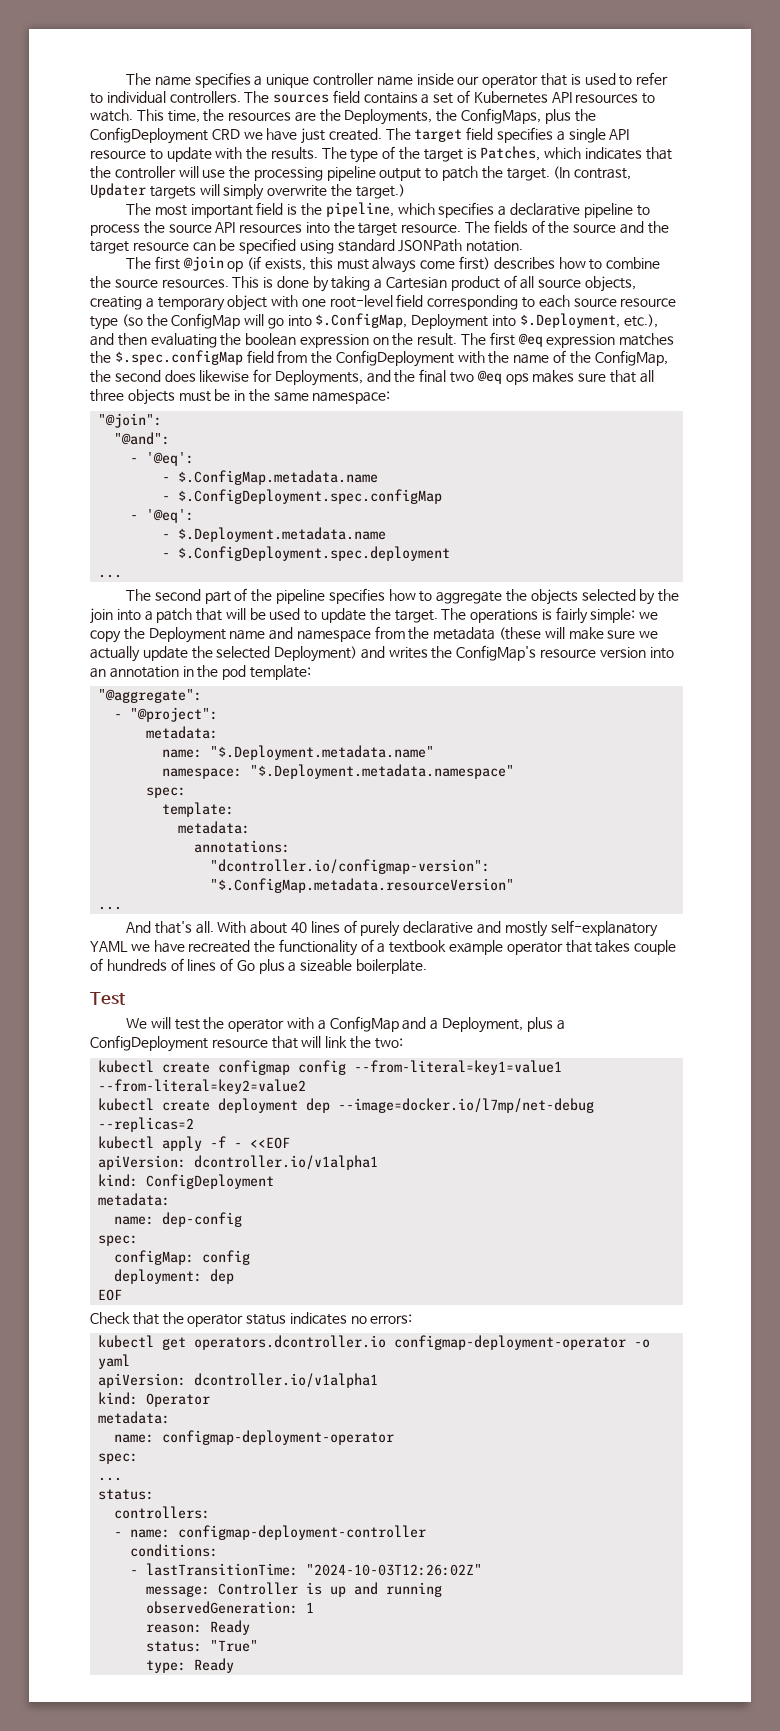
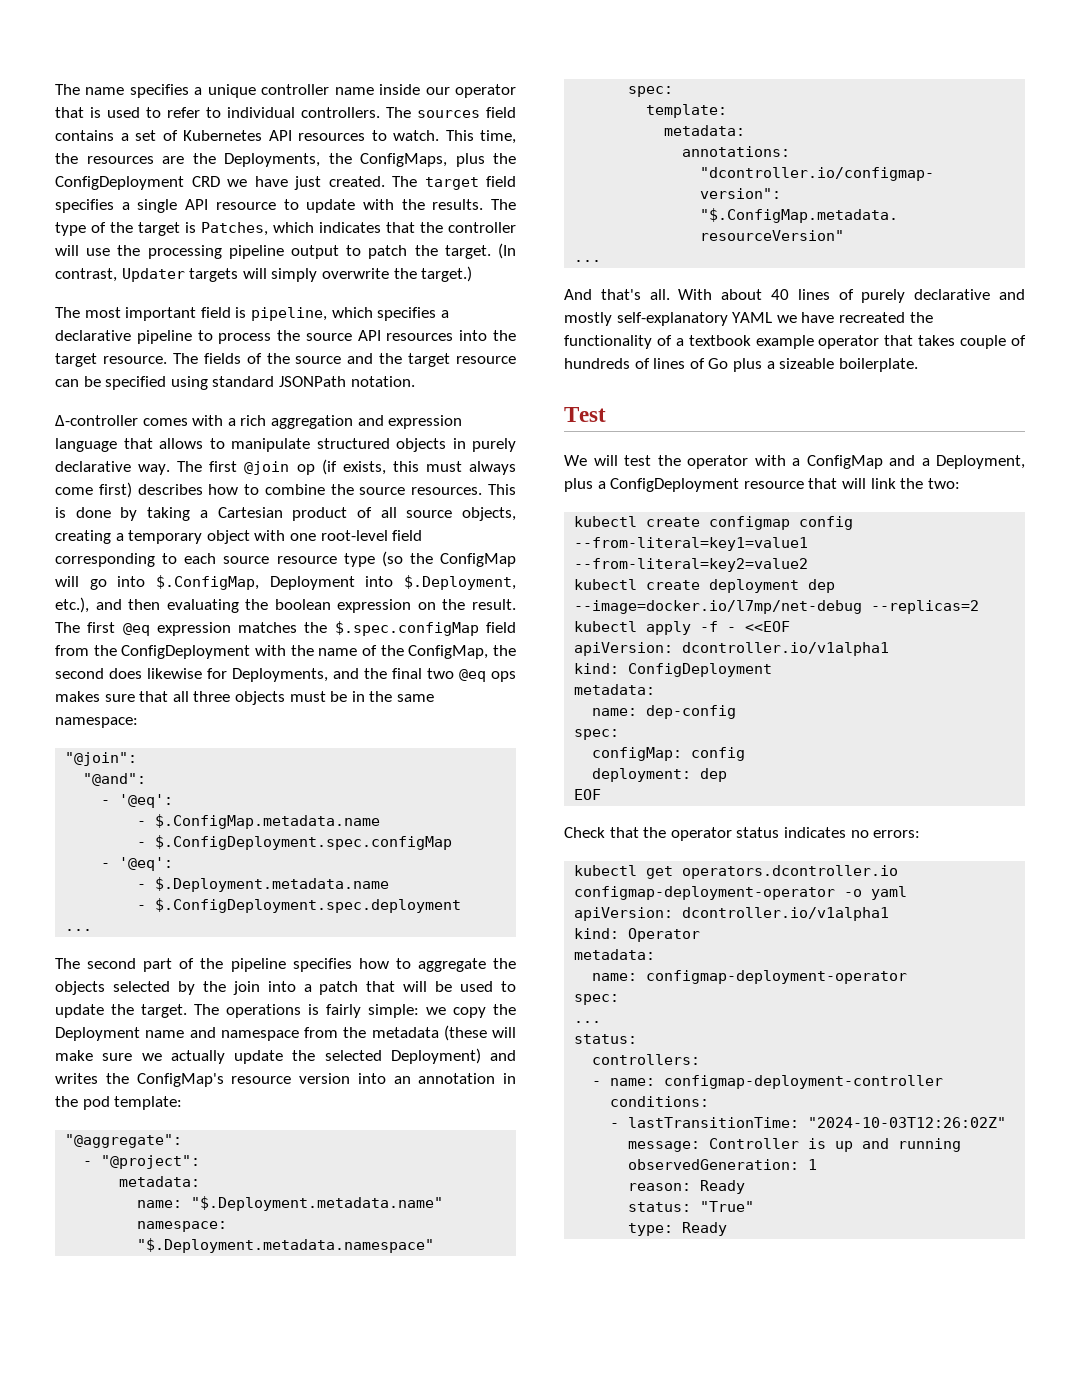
[301,203,323,216] the -> (247, 312) none
(524, 246) none -> [55,415,463,429] [55,438,516,452] [55,461,171,475] Δ-controller comes with a rich aggregation and expression language that allows to manipulate structured objects in purely declarative way.

